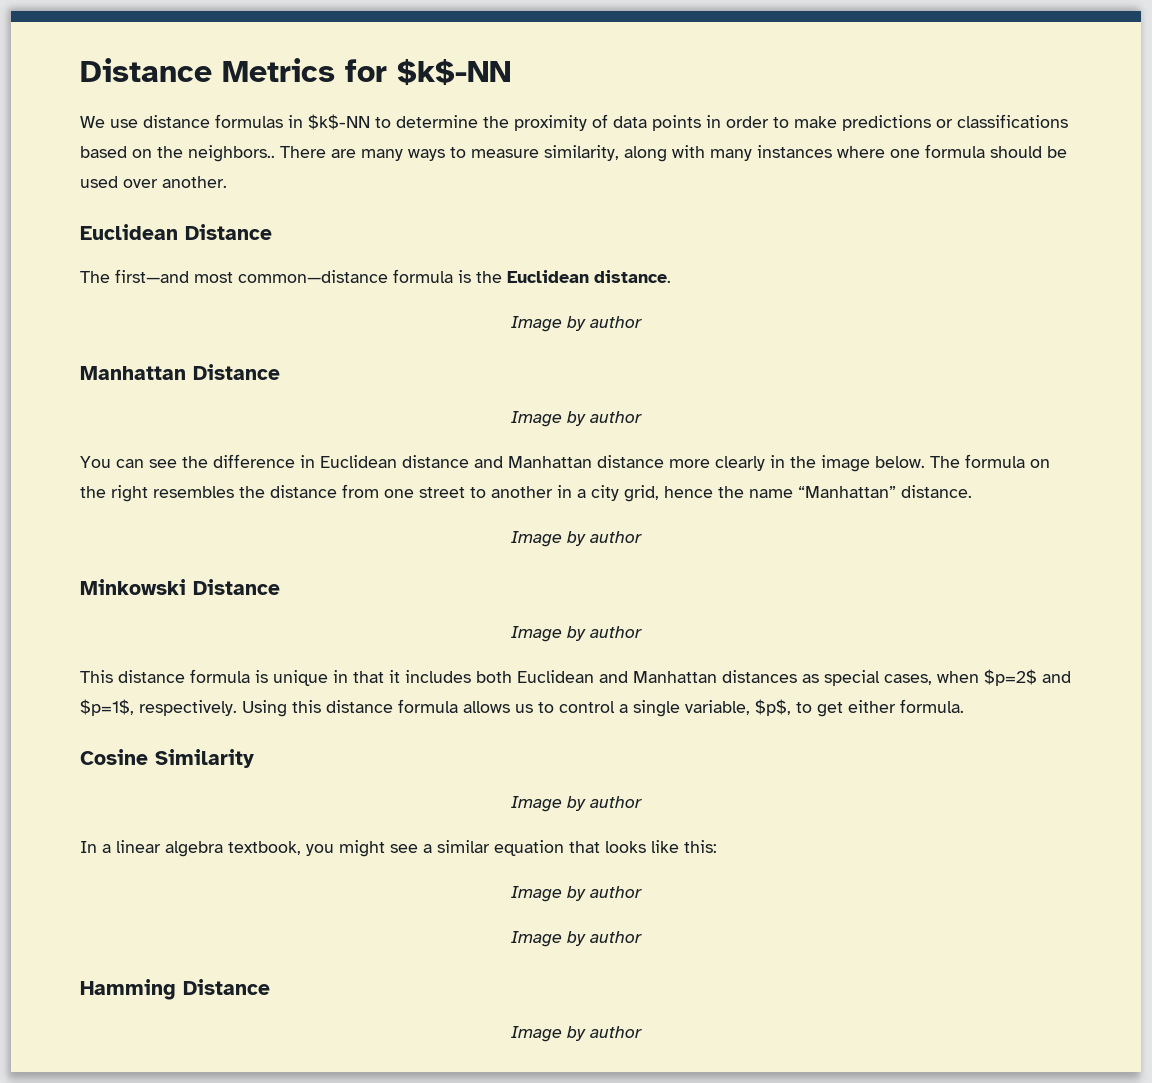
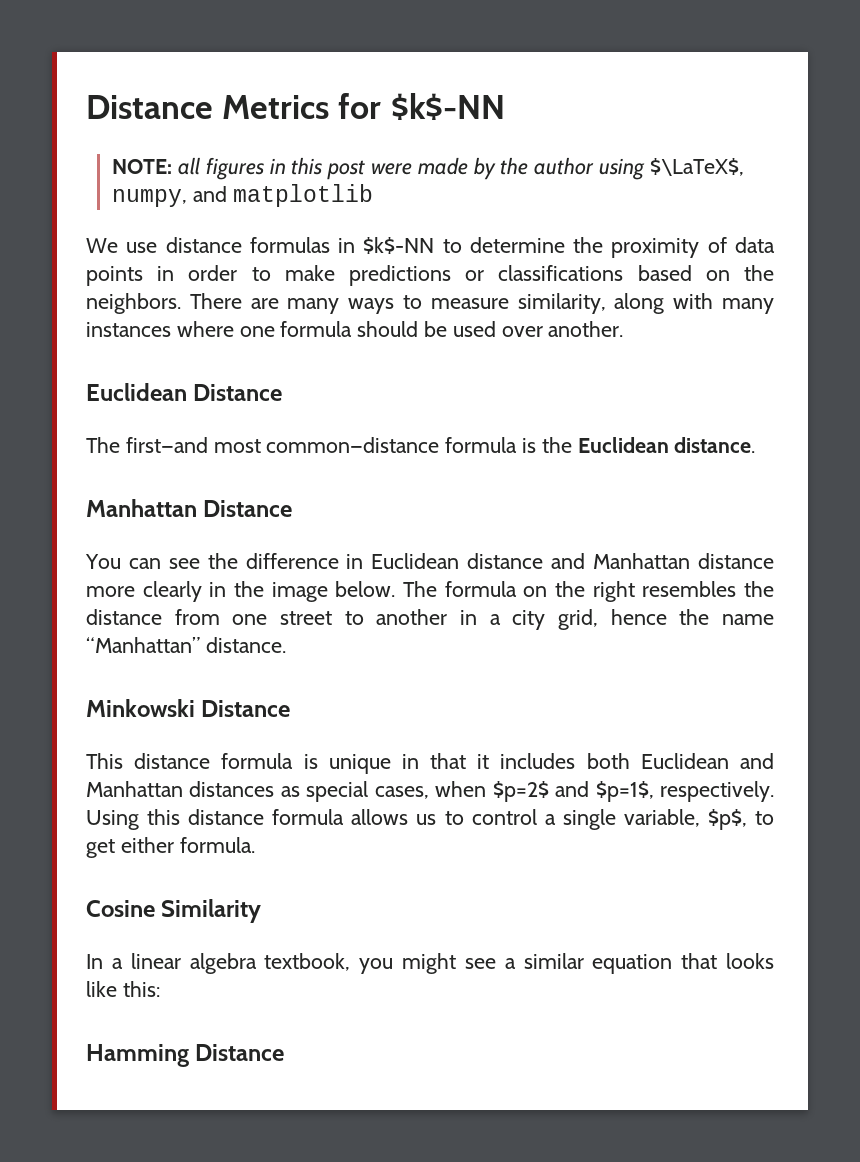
(511, 72) none -> [112,157,744,180] [112,184,373,207] // NOTE: all figures in this post were made by the author using $\LaTeX$, numpy, and matplotlib
[188,145,275,162] neighbors.. -> [86,293,181,314] neighbors.
[511,316,642,332] // Image by author -> (756, 445) none
[511,411,642,427] // Image by author -> (293, 508) none
[511,531,642,547] // Image by author -> (286, 645) none
[511,626,642,642] // Image by author -> (291, 708) none
[511,796,642,812] // Image by author -> (262, 911) none
[511,886,642,902] [511,931,642,947] // Image by author // Image by author -> (160, 989) none
[511,1026,642,1042] // Image by author -> (285, 1052) none

